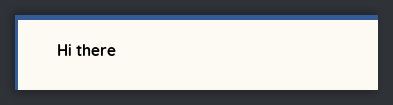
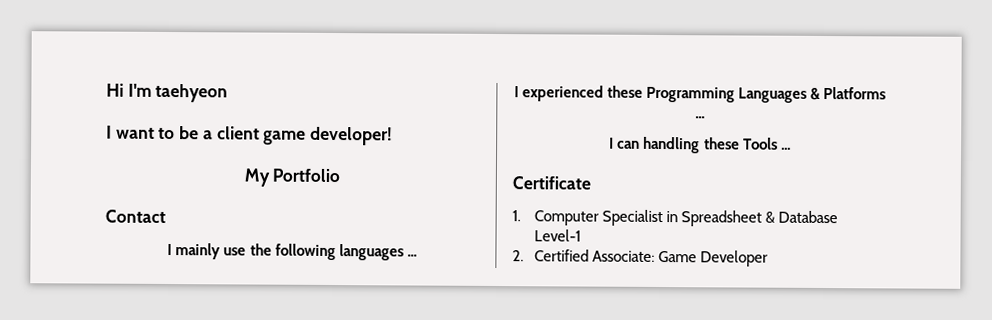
[76,44,117,56] there -> [127,83,229,103] [106,125,393,146] [243,168,341,187] [105,209,166,223] [167,243,417,261] [513,85,887,103] [695,116,705,119] [609,136,791,154] [512,176,591,190] [512,209,839,227] [534,229,582,242] [512,249,769,267] I'm taehyeon // I want to be a client game developer! // My Portfolio // Contact // I mainly use the following languages ... // I experienced these Programming Languages & Platforms ... // I can handling these Tools ... // Certificate // 1. Computer Specialist in Spreadsheet & Database Level-1 // 2. Certified Associate: Game Developer

